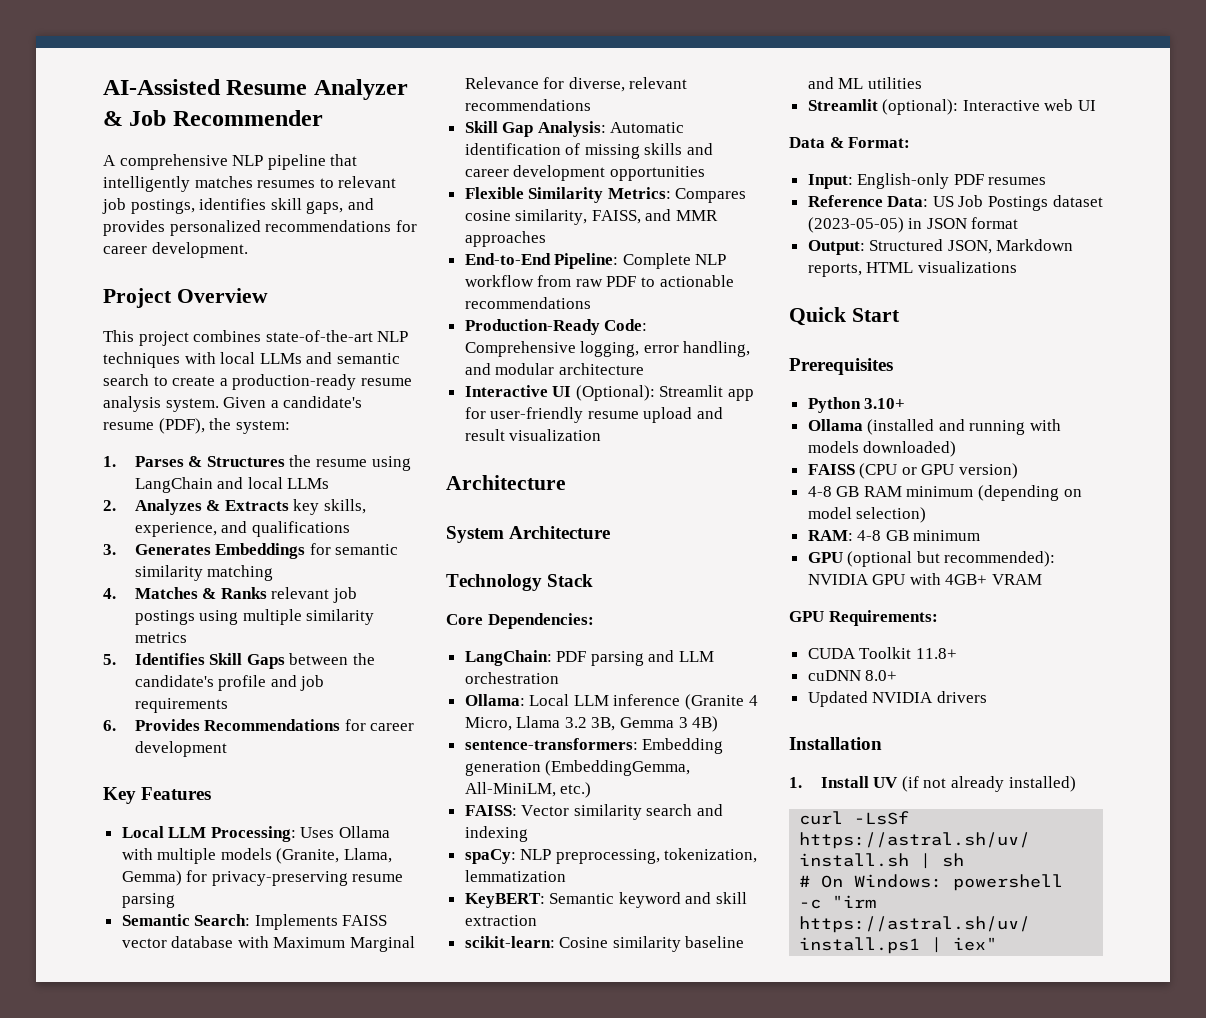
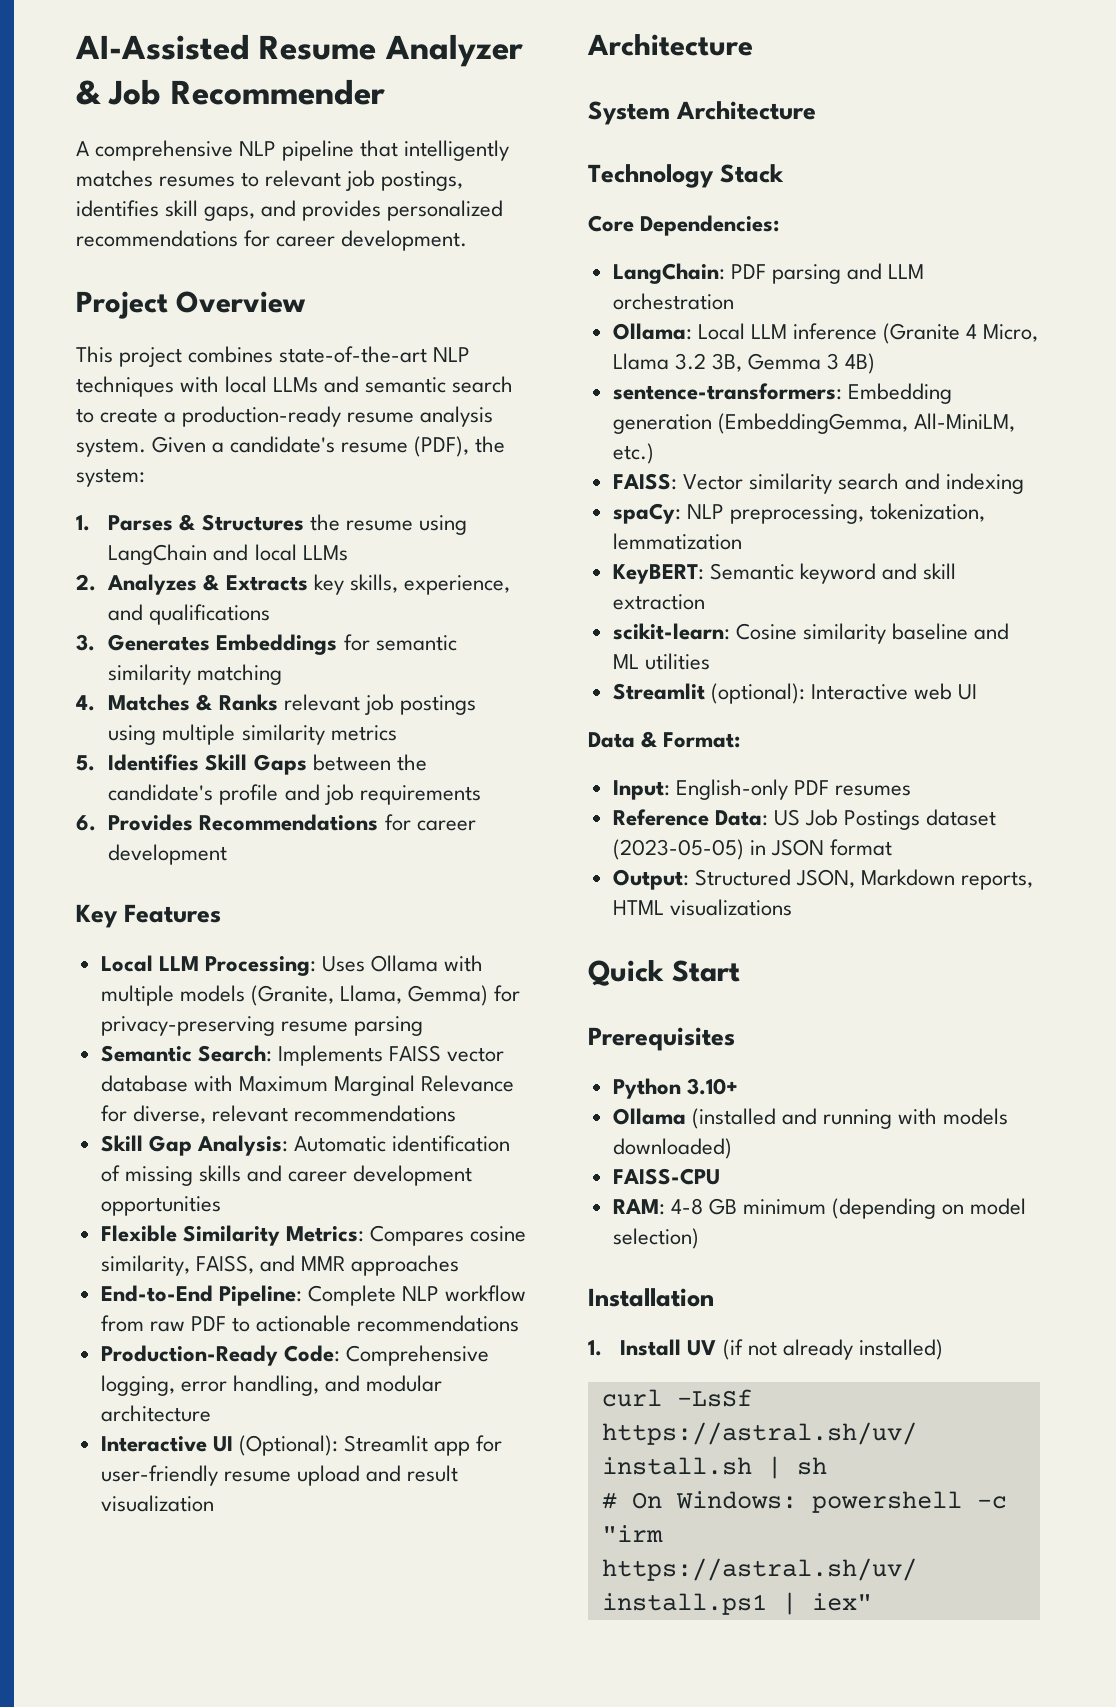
[807,463,1019,479] [807,486,902,497] FAISS (CPU or GPU version) // 4-8 GB RAM -> [612,1168,720,1185] [612,1198,737,1215] FAISS-CPU // RAM: 4-8 GB
[807,530,981,541] [807,551,1056,567] [807,573,1043,585] [789,610,938,626] [807,647,957,659] [807,670,898,681] [807,691,987,707] // RAM: 4-8 GB minimum // GPU (optional but recommended): NVIDIA GPU with 4GB+ VRAM // GPU Requirements: // CUDA Toolkit 11.8+ // cuDNN 8.0+ // Updated NVIDIA drivers -> (699, 1238) none

